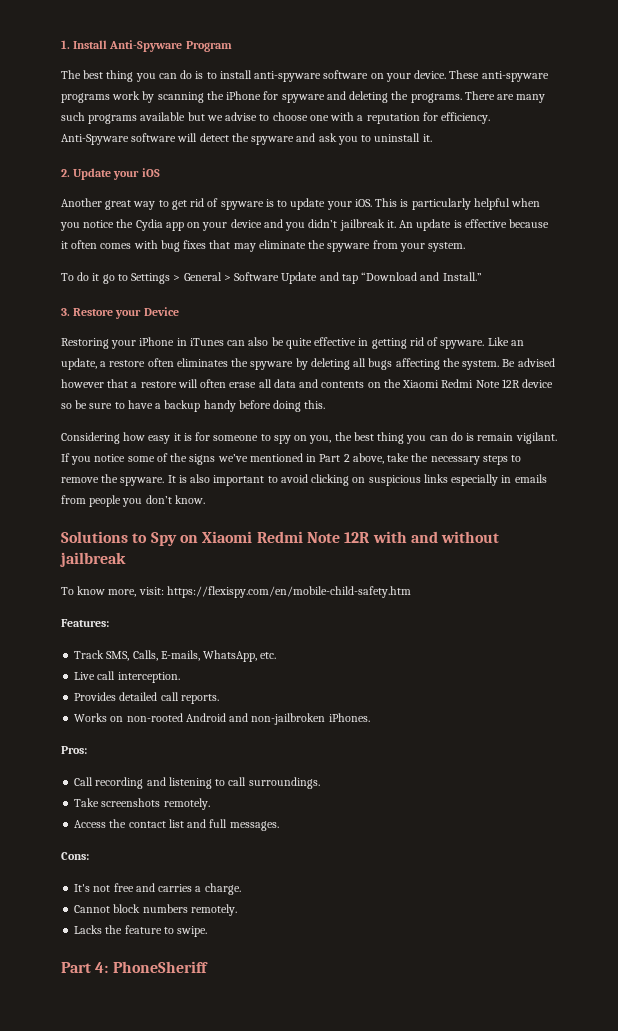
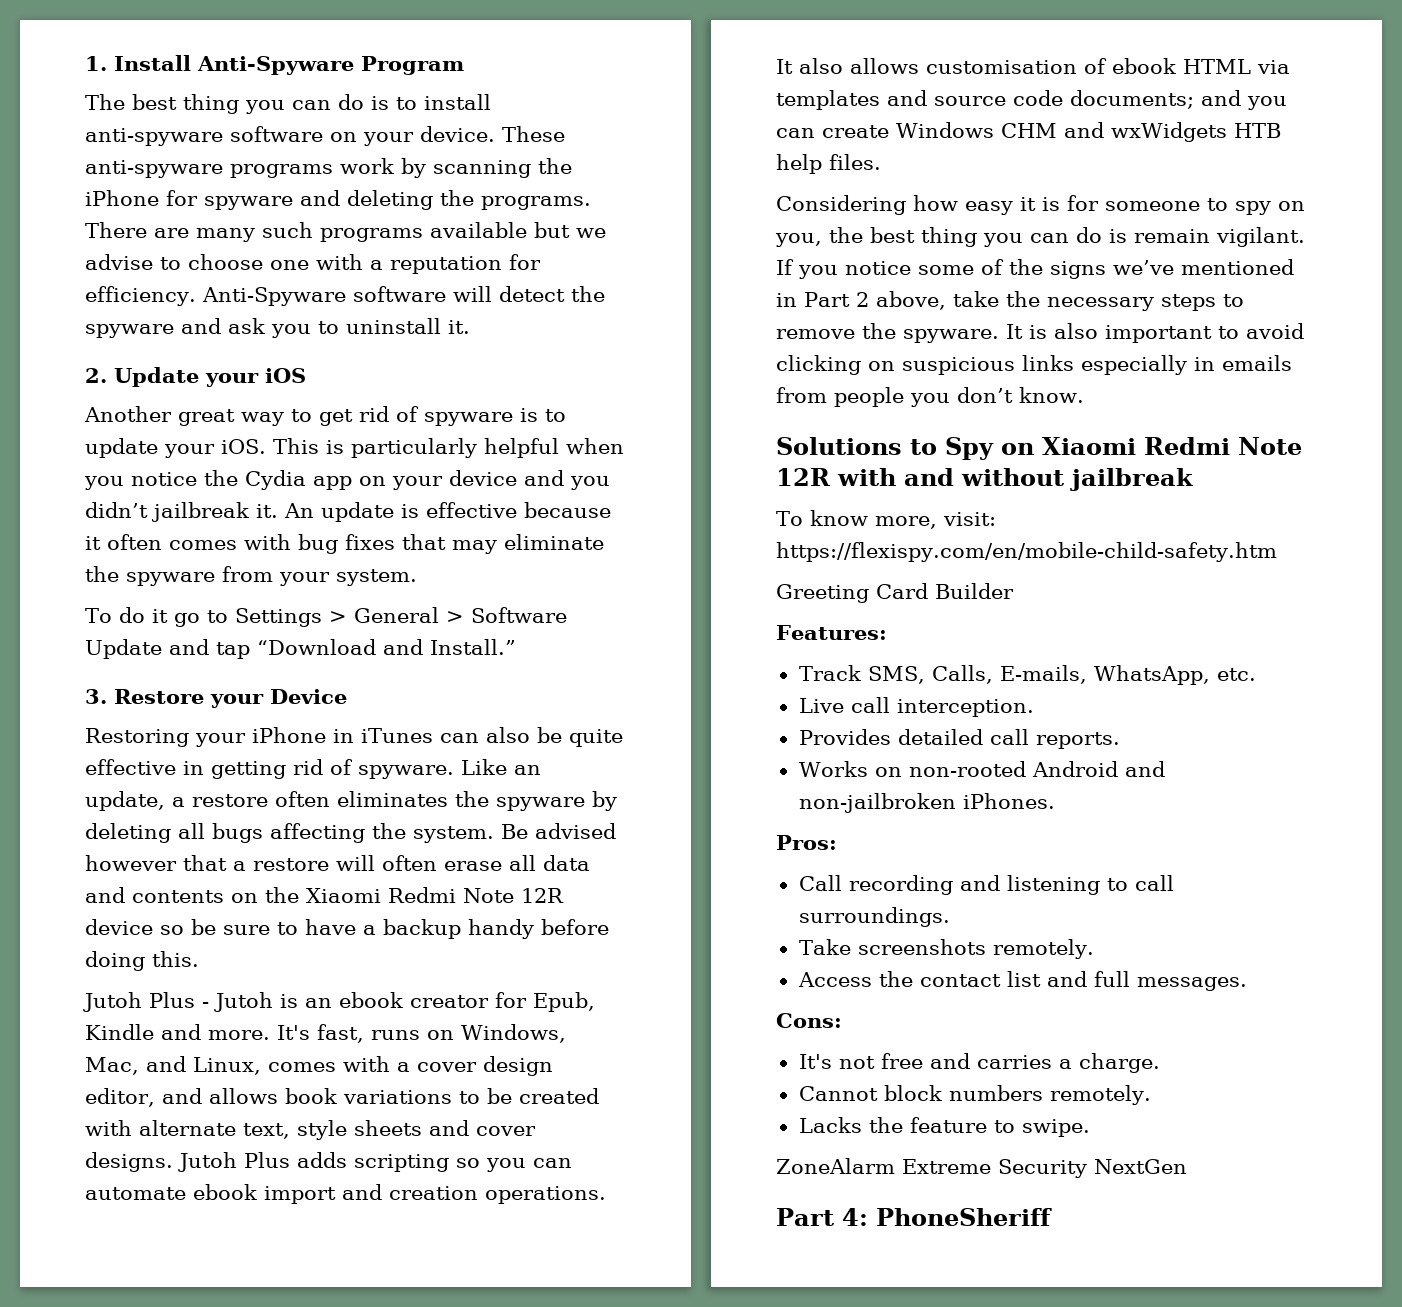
(326, 404) none -> [83,992,595,1012] [85,1024,566,1043] [85,1056,553,1076] [85,1088,599,1107] [85,1120,536,1140] [85,1152,572,1172] [85,1184,606,1204] [776,58,1290,74] [776,90,1287,110] [776,122,1281,142] [776,154,881,174] // Jutoh Plus - Jutoh is an ebook creator for Epub, Kindle and more. It's fast, runs on Windows, Mac, and Linux, comes with a cover design editor, and allows book variations to be created with alternate text, style sheets and cover designs. Jutoh Plus adds scripting so you can automate ebook import and creation operations. It also allows customisation of ebook HTML via templates and source code documents; and you can create Windows CHM and wxWidgets HTB help files.
(411, 592) none -> [776,583,1014,603] // Greeting Card Builder
(208, 931) none -> [776,1158,1187,1178] // ZoneAlarm Extreme Security NextGen

